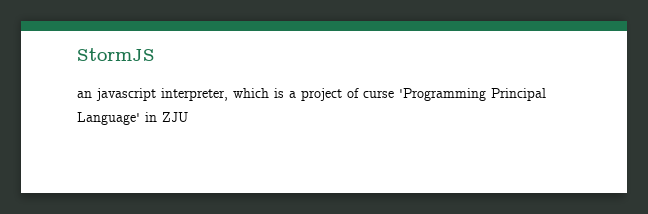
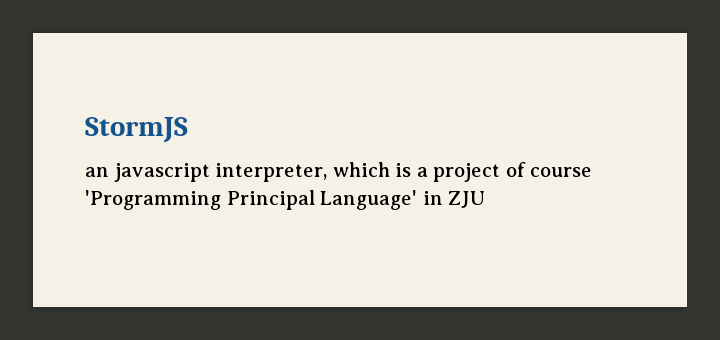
[363,90,394,98] curse -> [530,167,593,177] course

